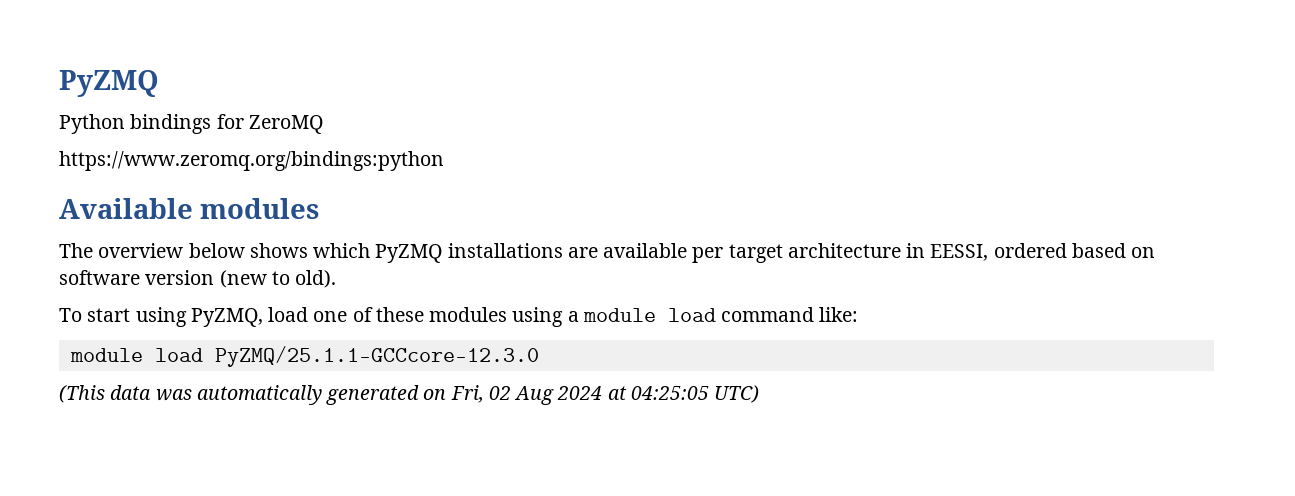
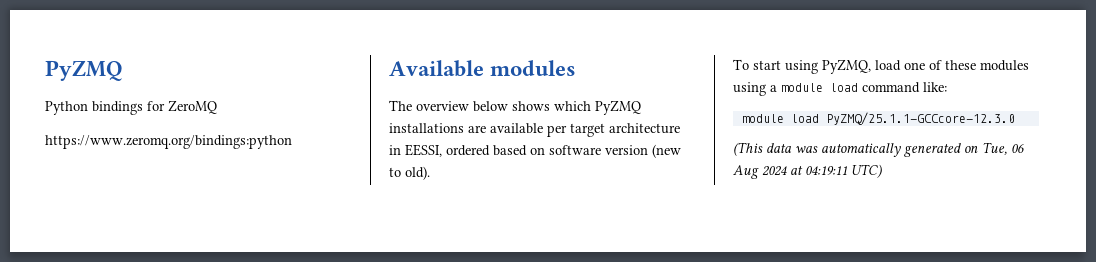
[450,385,511,403] Fri, 02 -> [982,142,1024,155] Tue, 06
[630,386,709,400] 04:25:05 -> [805,166,848,175] 04:19:11

